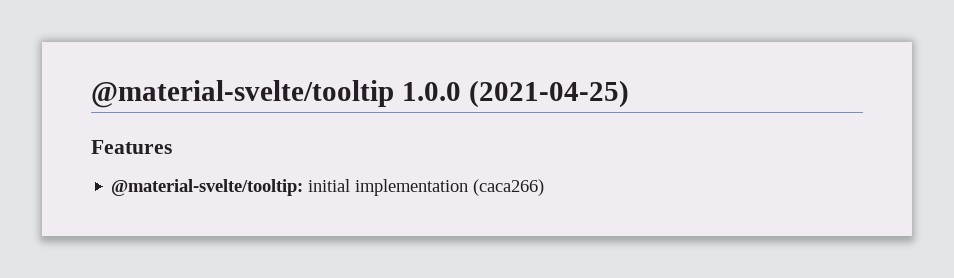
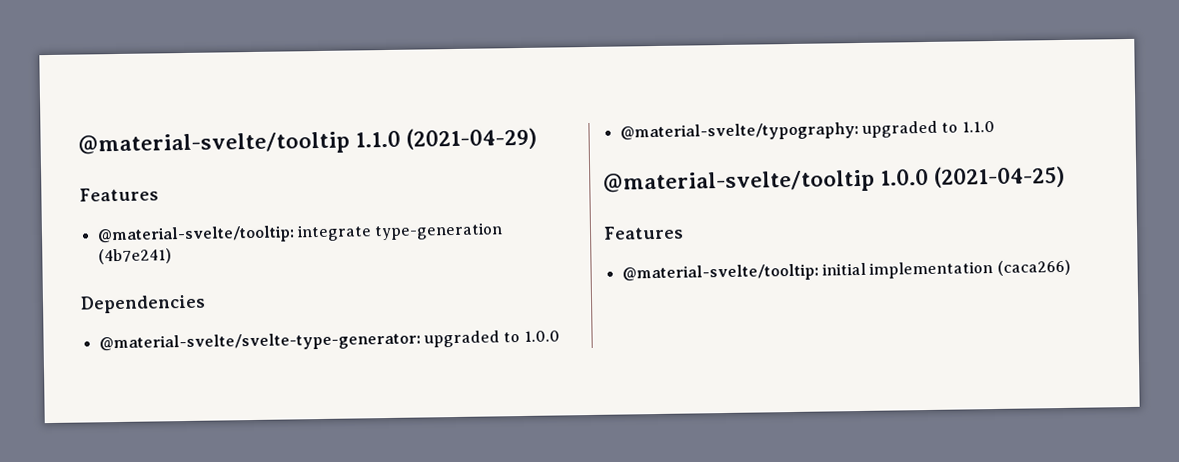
[91,80,394,108] @material-svelte/tooltip -> [78,126,538,157] [79,187,159,202] [96,222,504,245] [97,248,172,265] [80,294,206,314] [98,330,560,353] [619,120,995,142] [603,169,875,195] @material-svelte/tooltip 1.1.0 (2021-04-29) // Features // @material-svelte/tooltip: integrate type-generation (4b7e241) // Dependencies // @material-svelte/svelte-type-generator: upgraded to 1.0.0 // @material-svelte/typography: upgraded to 1.1.0 // @material-svelte/tooltip

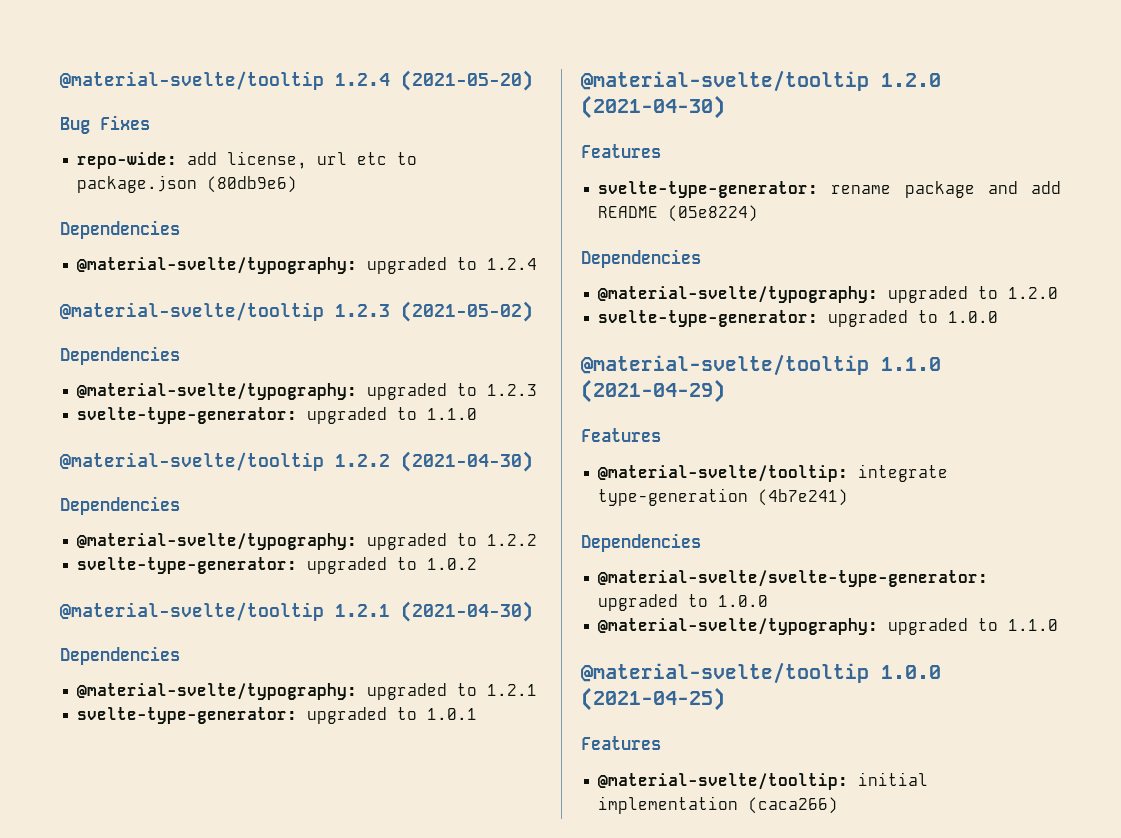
[78,131,350,157] @material-svelte/tooltip -> [60,70,533,91] [60,115,150,134] [77,151,418,169] [77,175,298,193] [60,220,180,239] [77,257,538,274] [60,301,533,322] [60,346,180,365] [77,383,538,400] [77,407,478,424] [60,451,533,472] [60,496,180,515] [77,533,538,550] [77,557,478,574] [60,601,533,622] [60,646,180,665] [77,683,538,700] [77,707,478,724] [581,70,941,92] [581,95,725,119] [581,144,661,158] [598,181,1061,198] [598,205,759,222] [581,249,701,268] [598,286,1059,303] [598,310,999,327] [581,354,869,376] @material-svelte/tooltip 1.2.4 (2021-05-20) // Bug Fixes // repo-wide: add license, url etc to package.json (80db9e6) // Dependencies // @material-svelte/typography: upgraded to 1.2.4 // @material-svelte/tooltip 1.2.3 (2021-05-02) // Dependencies // @material-svelte/typography: upgraded to 1.2.3 // svelte-type-generator: upgraded to 1.1.0 // @material-svelte/tooltip 1.2.2 (2021-04-30) // Dependencies // @material-svelte/typography: upgraded to 1.2.2 // svelte-type-generator: upgraded to 1.0.2 // @material-svelte/tooltip 1.2.1 (2021-04-30) // Dependencies // @material-svelte/typography: upgraded to 1.2.1 // svelte-type-generator: upgraded to 1.0.1 // @material-svelte/tooltip 1.2.0 (2021-04-30) // Features // svelte-type-generator: rename package and add README (05e8224) // Dependencies // @material-svelte/typography: upgraded to 1.2.0 // svelte-type-generator: upgraded to 1.0.0 // @material-svelte/tooltip

